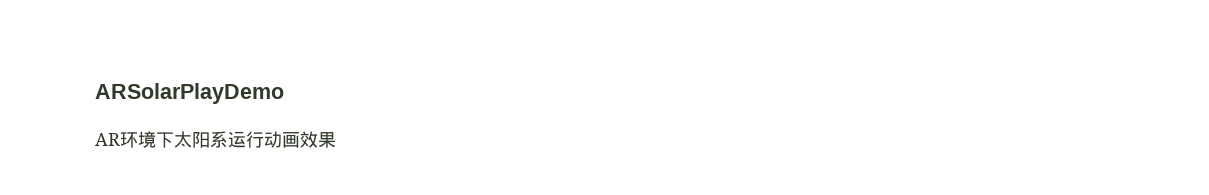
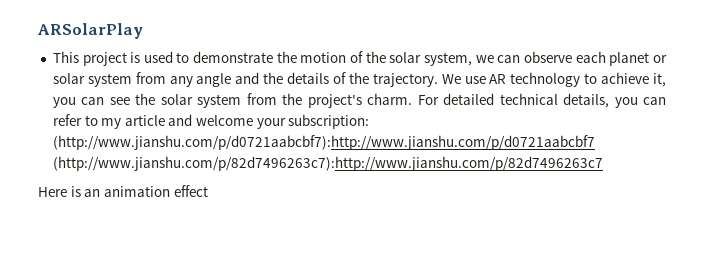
[95,83,284,104] [95,131,336,148] ARSolarPlayDemo // AR环境下太阳系运行动画效果 -> [38,23,143,39] [52,51,667,66] [52,72,666,87] [52,93,667,108] [52,114,370,129] [52,135,595,150] [52,156,603,171] [38,185,208,197] ARSolarPlay // This project is used to demonstrate the motion of the solar system, we can observe each planet or solar system from any angle and the details of the trajectory. We use AR technology to achieve it, you can see the solar system from the project's charm. For detailed technical details, you can refer to my article and welcome your subscription: (http://www.jianshu.com/p/d0721aabcbf7):http://www.jianshu.com/p/d0721aabcbf7 (http://www.jianshu.com/p/82d7496263c7):http://www.jianshu.com/p/82d7496263c7 // Here is an animation effect

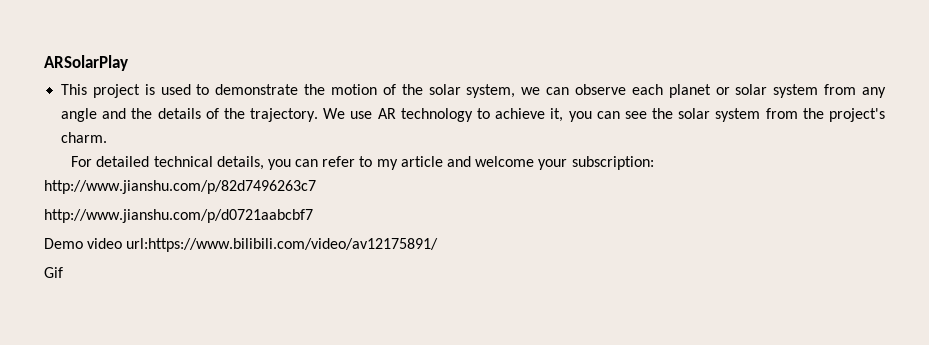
(413, 99) none -> (108, 137) //
[52,135,595,150] [52,156,603,171] [38,185,208,197] (http://www.jianshu.com/p/d0721aabcbf7):http://www.jianshu.com/p/d0721aabcbf7 (http://www.jianshu.com/p/82d7496263c7):http://www.jianshu.com/p/82d7496263c7 // Here is an animation effect -> [44,180,316,194] [44,209,313,223] [44,238,439,252] [44,267,63,278] http://www.jianshu.com/p/82d7496263c7 // http://www.jianshu.com/p/d0721aabcbf7 // Demo video url:https://www.bilibili.com/video/av12175891/ // Gif

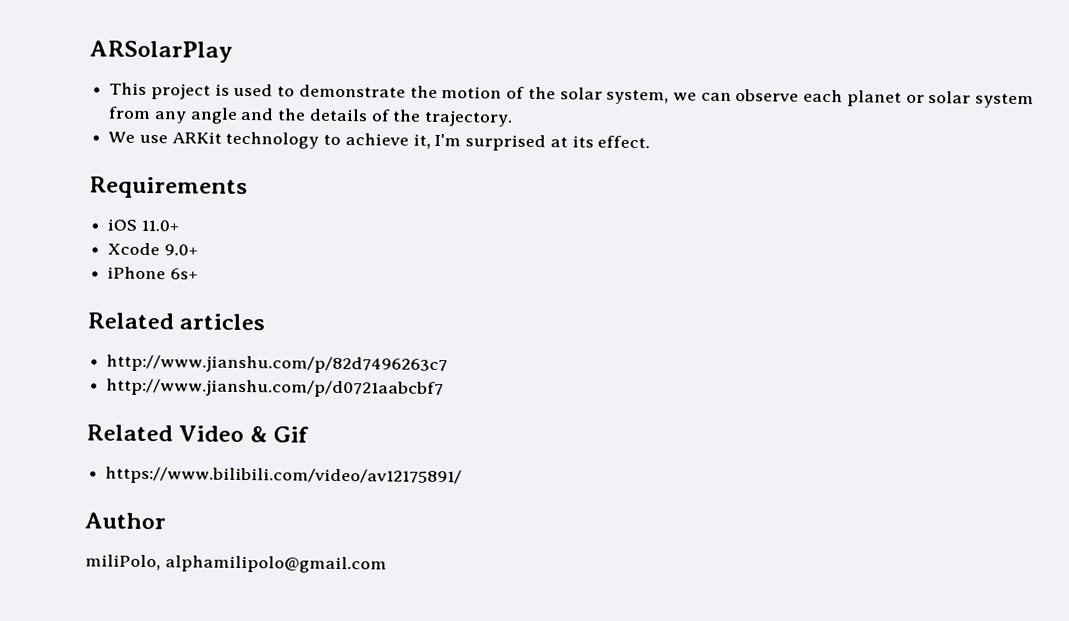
(319, 115) none -> (514, 118) //
[377,108,396,119] AR -> [171,131,222,144] ARKit
[568,108,885,122] [61,132,108,143] [71,156,654,170] [44,180,316,194] [44,209,313,223] [44,238,439,252] [44,267,63,278] you can see the solar system from the project's charm. // For detailed technical details, you can refer to my article and welcome your subscription: http://www.jianshu.com/p/82d7496263c7 // http://www.jianshu.com/p/d0721aabcbf7 // Demo video url:https://www.bilibili.com/video/av12175891/ // Gif -> [434,133,651,152] [89,176,248,200] [107,218,179,232] [107,242,198,256] [107,266,198,280] [87,312,266,331] [106,354,449,375] [106,378,445,399] [86,424,310,443] [105,466,463,487] [84,512,166,530] [85,554,387,574] I'm surprised at its effect. // Requirements // iOS 11.0+ // Xcode 9.0+ // iPhone 6s+ // Related articles // http://www.jianshu.com/p/82d7496263c7 // http://www.jianshu.com/p/d0721aabcbf7 // Related Video & Gif // https://www.bilibili.com/video/av12175891/ // Author // miliPolo, alphamilipolo@gmail.com

